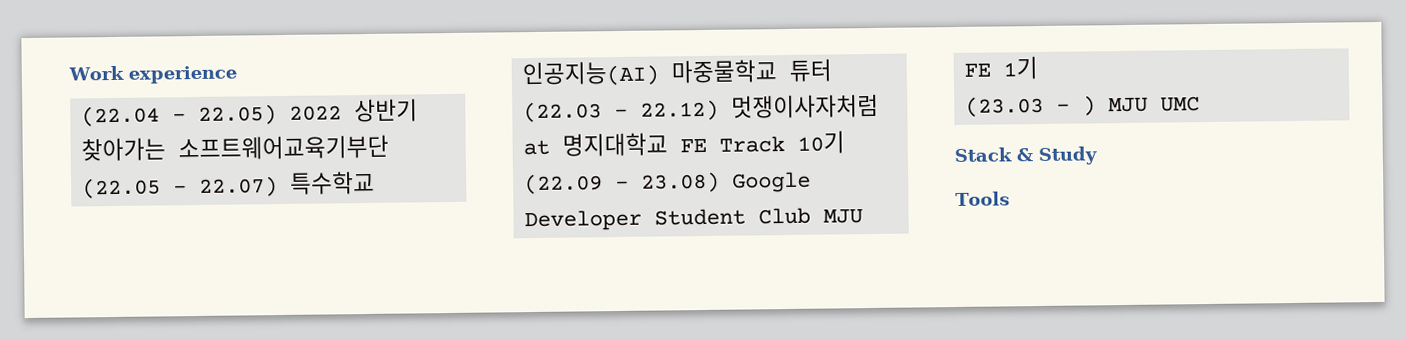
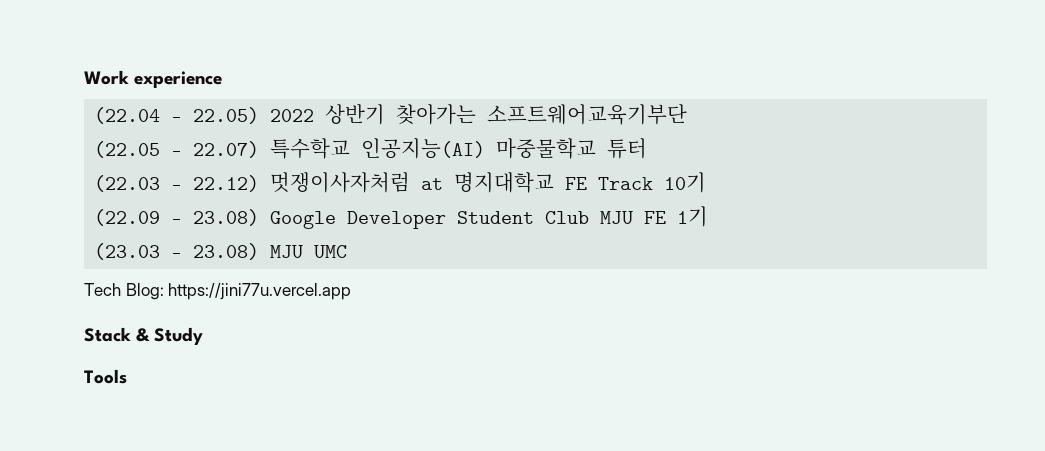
[1081,95,1096,116] ) -> [193,243,260,260] 23.08)
(1200, 104) none -> [84,283,352,300] // Tech Blog: https://jini77u.vercel.app

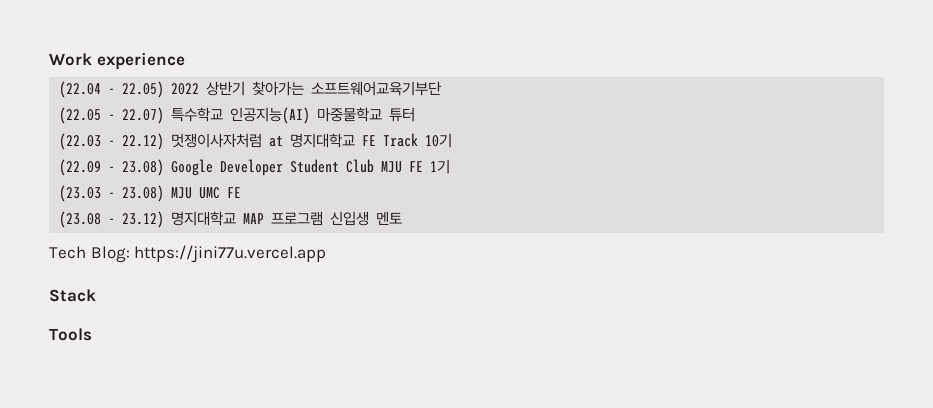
(348, 251) none -> [227,187,242,198] [59,211,403,228] FE // (23.08 - 23.12) 명지대학교 MAP 프로그램 신입생 멘토
[136,327,204,345] & Study -> (96, 295) none

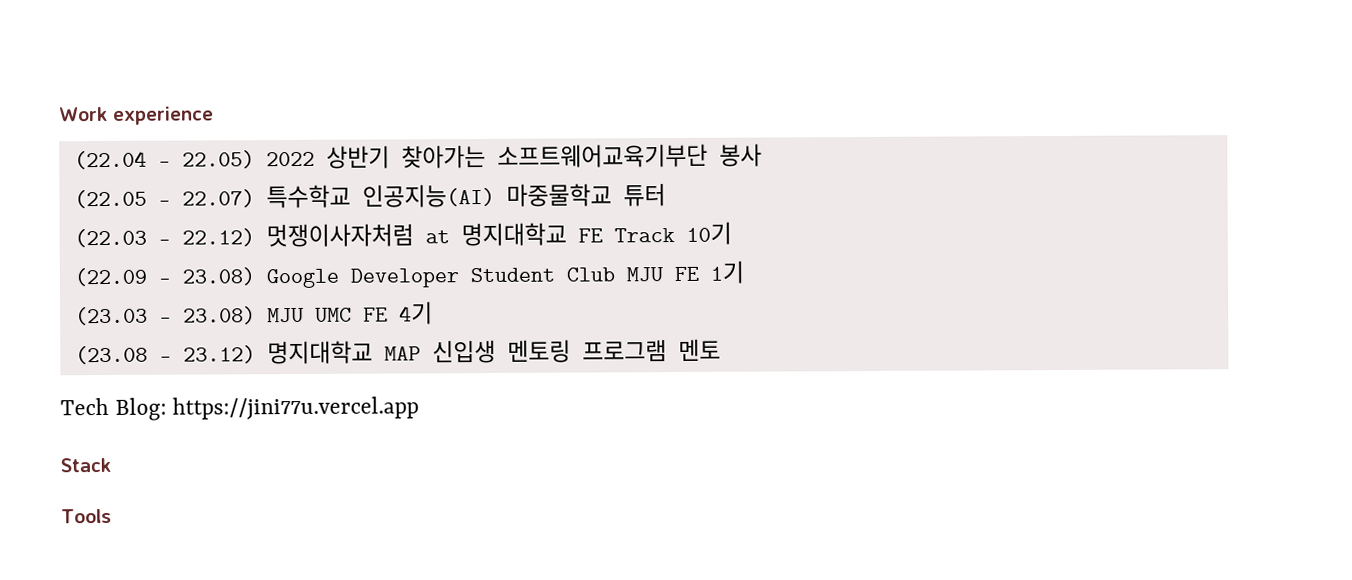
(443, 88) none -> [718,143,762,167] 봉사
(242, 192) none -> [398,301,433,325] 4기
[271,211,370,226] 프로그램 신입생 -> [431,339,667,364] 신입생 멘토링 프로그램

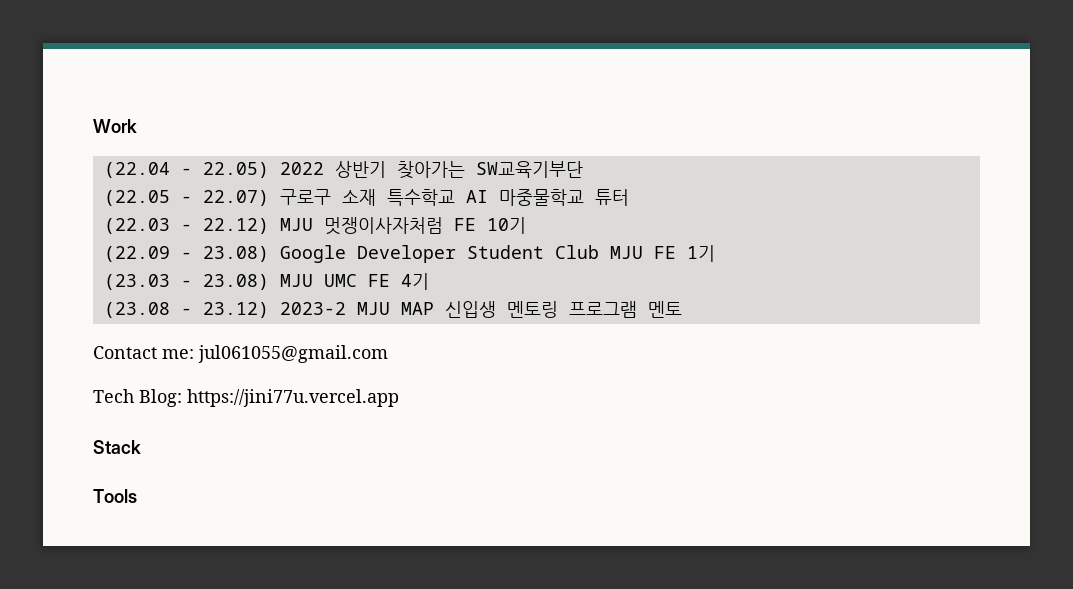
[112,106,214,125] experience -> (137, 126) none
[496,143,762,168] 소프트웨어교육기부단 봉사 -> [475,161,583,178] SW교육기부단
[265,183,495,209] 특수학교 인공지능(AI) -> [279,189,488,206] 구로구 소재 특수학교 AI
[265,222,675,248] 멋쟁이사자처럼 at 명지대학교 FE Track -> [279,217,476,235] MJU 멋쟁이사자처럼 FE
[266,340,373,365] 명지대학교 -> [279,302,390,315] 2023-2 MJU
(721, 349) none -> [93,345,388,363] // Contact me: jul061055@gmail.com

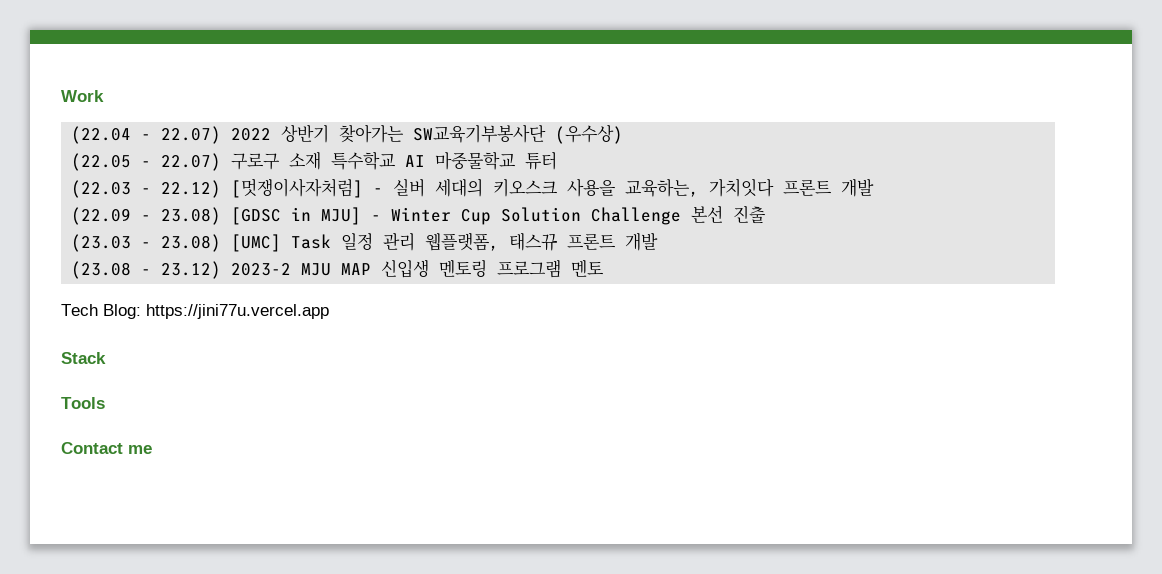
[202,162,269,178] 22.05) -> [161,126,222,144] 22.07)
[475,161,583,178] SW교육기부단 -> [413,124,624,144] SW교육기부봉사단 (우수상)
[279,217,526,235] [103,245,715,263] [103,273,429,290] MJU 멋쟁이사자처럼 FE 10기 // (22.09 - 23.08) Google Developer Student Club MJU FE 1기 // (23.03 - 23.08) MJU UMC FE 4기 -> [231,178,875,198] [71,205,767,225] [71,232,659,252] [멋쟁이사자처럼] - 실버 세대의 키오스크 사용을 교육하는, 가치잇다 프론트 개발 // (22.09 - 23.08) [GDSC in MJU] - Winter Cup Solution Challenge 본선 진출 // (23.03 - 23.08) [UMC] Task 일정 관리 웹플랫폼, 태스뀨 프론트 개발
[93,345,388,363] // Contact me: jul061055@gmail.com -> (605, 268) none
(137, 496) none -> [61,442,152,454] // Contact me

